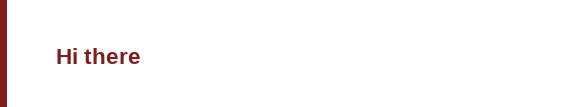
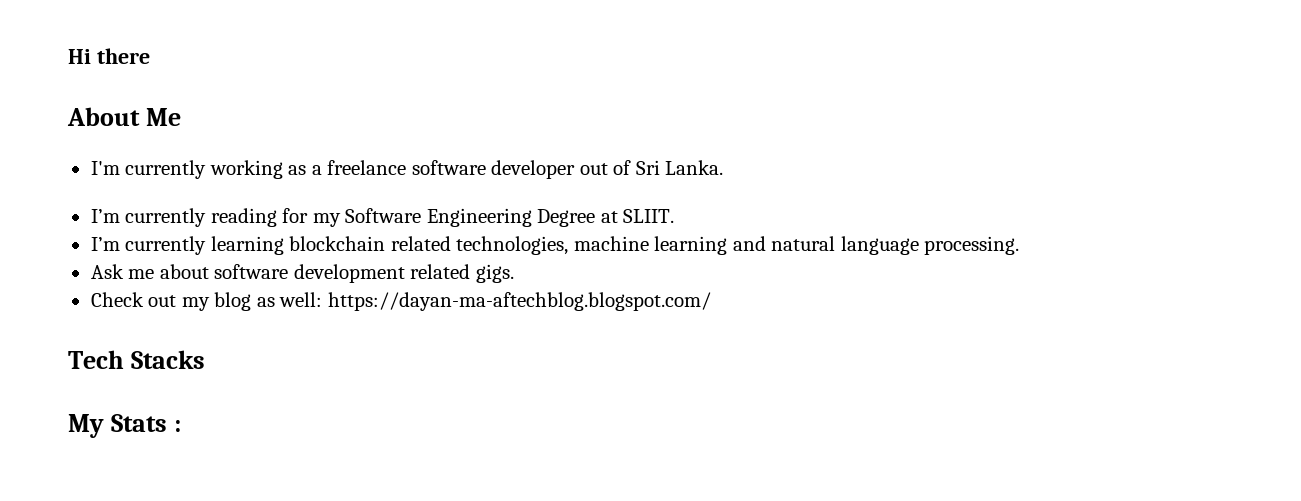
(142, 56) none -> [67,107,182,126] [90,160,724,179] [90,208,675,227] [90,236,1020,255] [90,264,514,283] [90,292,711,311] [68,350,206,369] [68,414,182,438] // About Me // I'm currently working as a freelance software developer out of Sri Lanka. // I’m currently reading for my Software Engineering Degree at SLIIT. // I’m currently learning blockchain related technologies, machine learning and natural language processing. // Ask me about software development related gigs. // Check out my blog as well: https://dayan-ma-aftechblog.blogspot.com/ // Tech Stacks // My Stats :

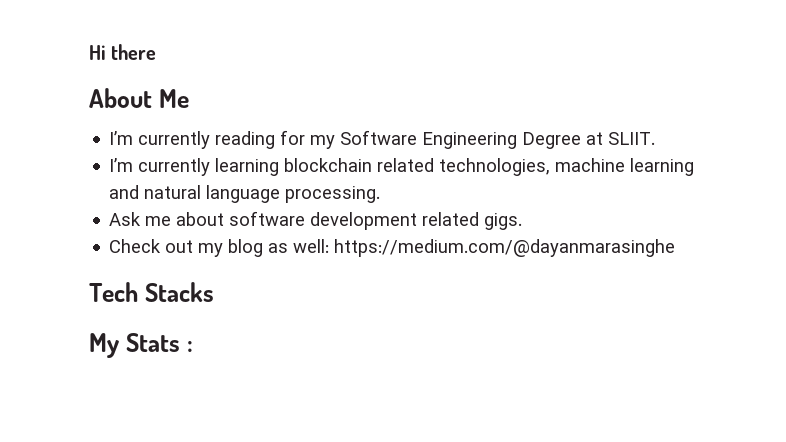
[90,160,724,179] // I'm currently working as a freelance software developer out of Sri Lanka. -> (189, 98) none
[327,292,711,311] https://dayan-ma-aftechblog.blogspot.com/ -> [334,239,676,257] https://medium.com/@dayanmarasinghe

